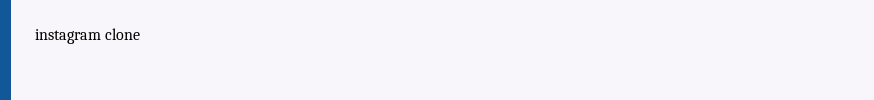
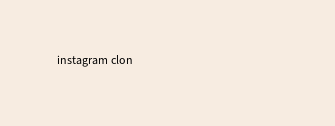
[105,28,141,40] clone -> [111,55,134,64] clon

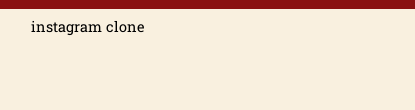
[111,55,134,64] clon -> [106,20,145,33] clone

